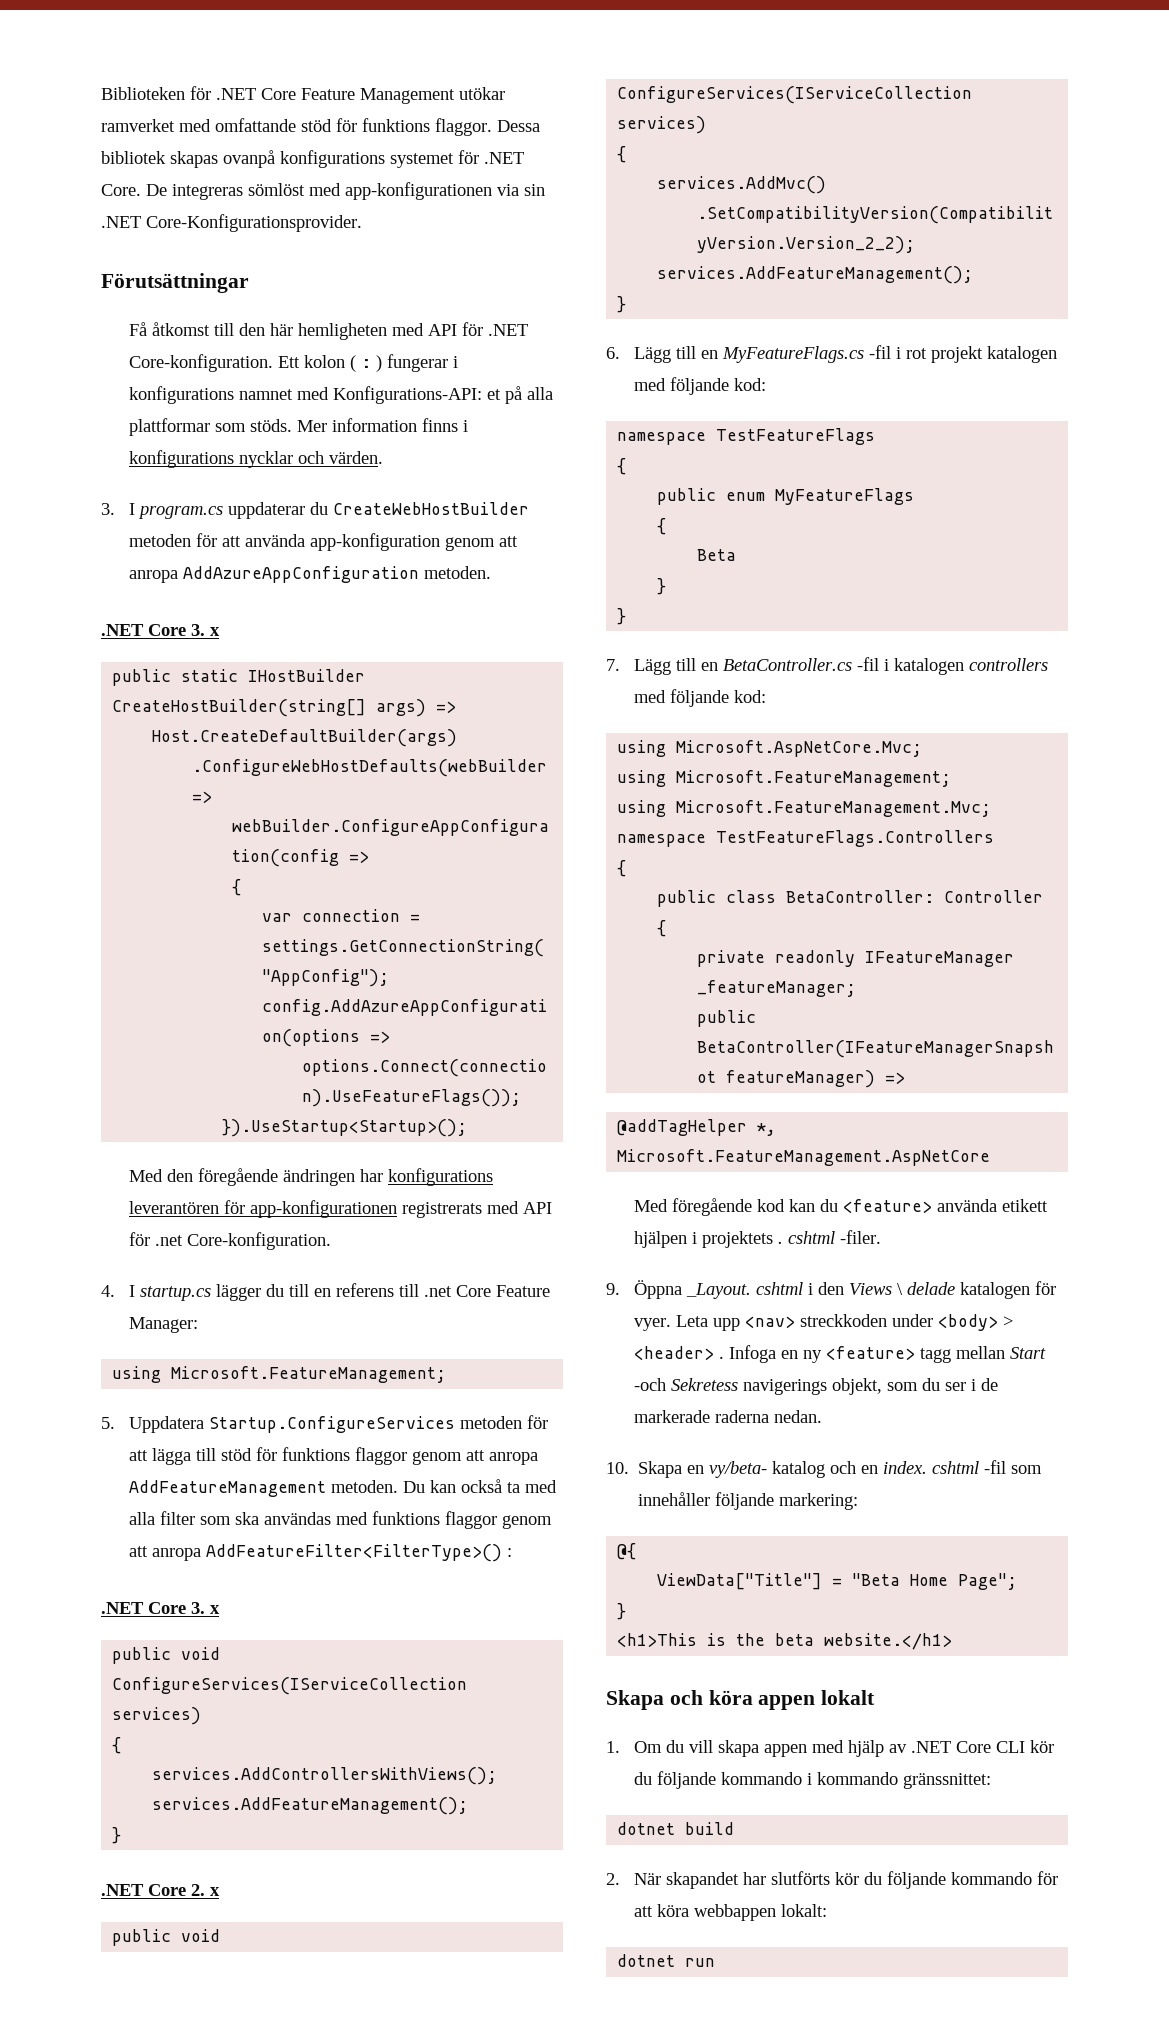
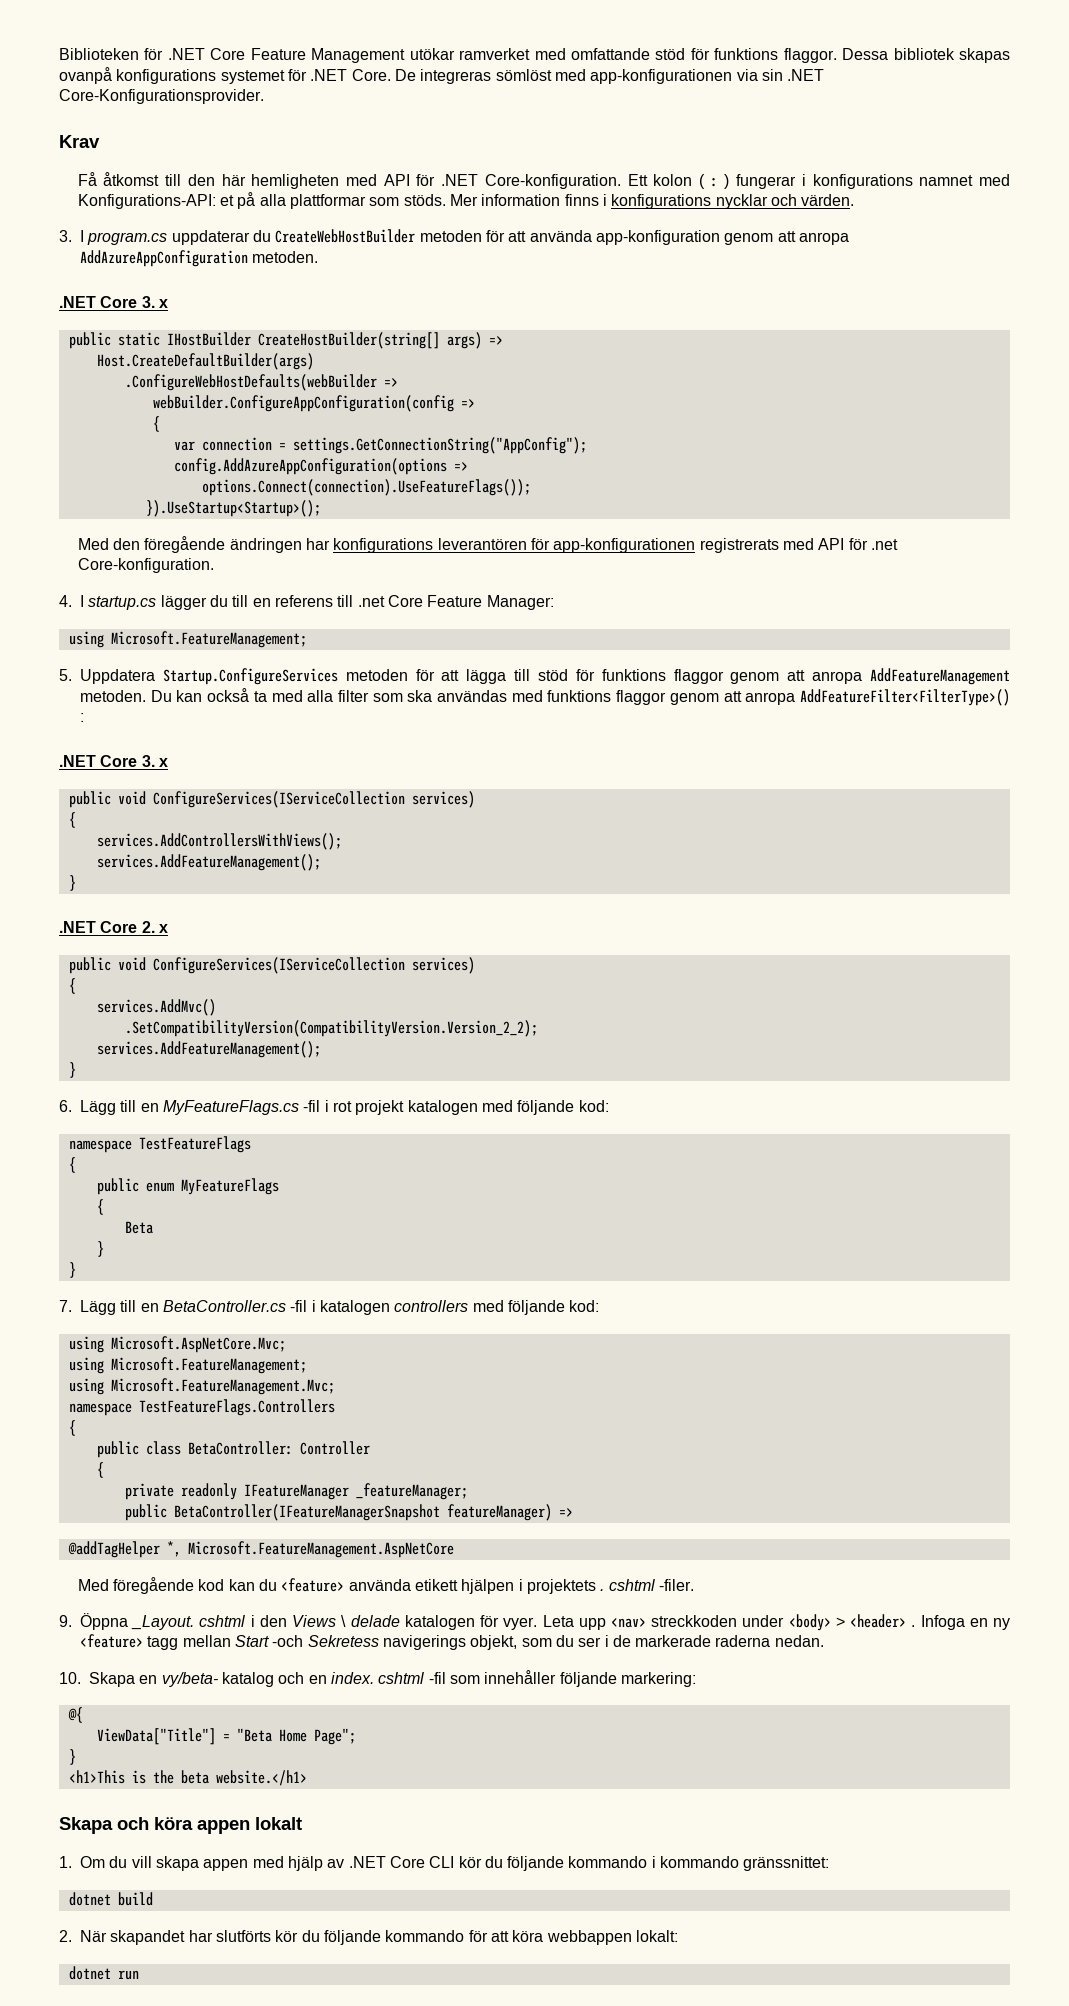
[101,273,249,293] Förutsättningar -> [59,135,100,148] Krav

